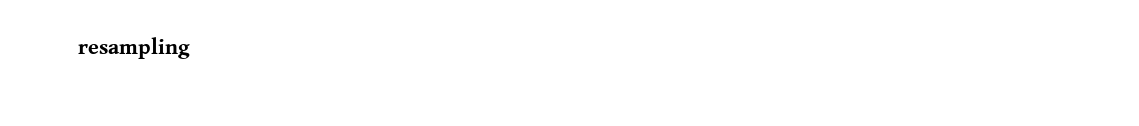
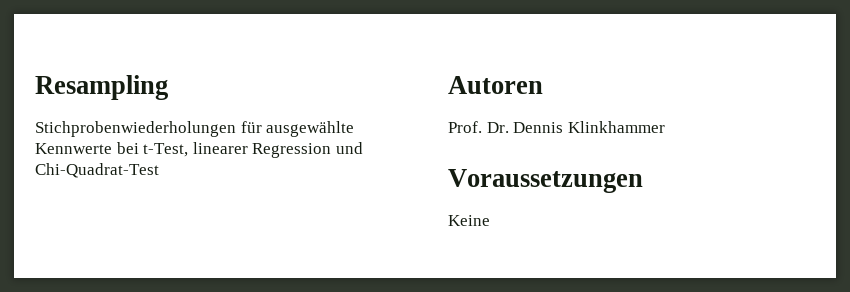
[78,37,190,59] resampling -> [35,75,168,100] [35,121,355,137] [35,142,363,158] [35,163,159,178] [448,76,543,94] [448,121,665,133] [448,169,643,193] [448,215,490,226] Resampling // Stichprobenwiederholungen für ausgewählte Kennwerte bei t-Test, linearer Regression und Chi-Quadrat-Test // Autoren // Prof. Dr. Dennis Klinkhammer // Voraussetzungen // Keine

